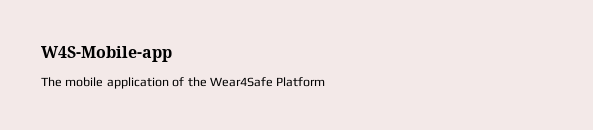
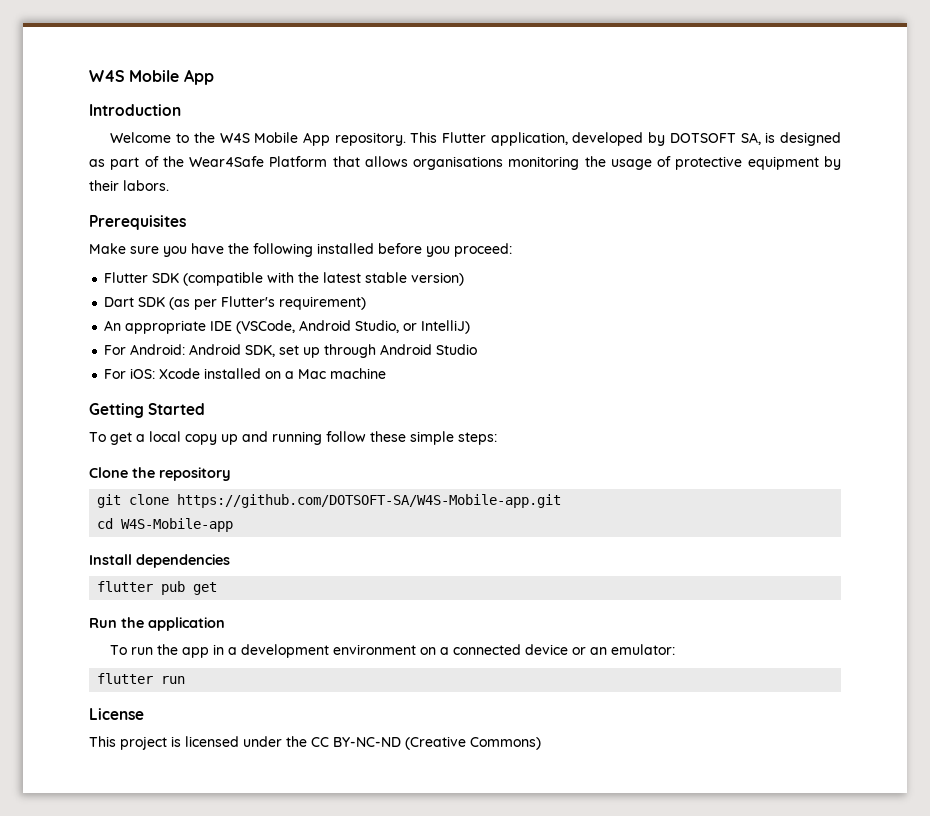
[41,46,172,62] [41,77,326,89] W4S-Mobile-app // The mobile application of the Wear4Safe Platform -> [89,69,214,85] [89,104,181,116] [110,132,841,146] [89,156,841,170] [89,180,169,191] [89,215,186,230] [89,243,512,257] [104,272,465,286] [104,296,367,310] [104,320,471,334] [104,344,478,358] [104,368,387,379] [89,403,206,418] [89,431,497,445] [89,467,231,481] [97,494,562,508] [97,518,234,532] [89,554,230,568] [97,581,218,595] [89,617,225,631] [110,644,676,658] [97,673,186,684] [89,708,144,720] [89,736,541,750] W4S Mobile App // Introduction // Welcome to the W4S Mobile App repository. This Flutter application, developed by DOTSOFT SA, is designed as part of the Wear4Safe Platform that allows organisations monitoring the usage of protective equipment by their labors. // Prerequisites // Make sure you have the following installed before you proceed: // Flutter SDK (compatible with the latest stable version) // Dart SDK (as per Flutter's requirement) // An appropriate IDE (VSCode, Android Studio, or IntelliJ) // For Android: Android SDK, set up through Android Studio // For iOS: Xcode installed on a Mac machine // Getting Started // To get a local copy up and running follow these simple steps: // Clone the repository // git clone https://github.com/DOTSOFT-SA/W4S-Mobile-app.git // cd W4S-Mobile-app // Install dependencies // flutter pub get // Run the application // To run the app in a development environment on a connected device or an emulator: // flutter run // License // This project is licensed under the CC BY-NC-ND (Creative Commons)

